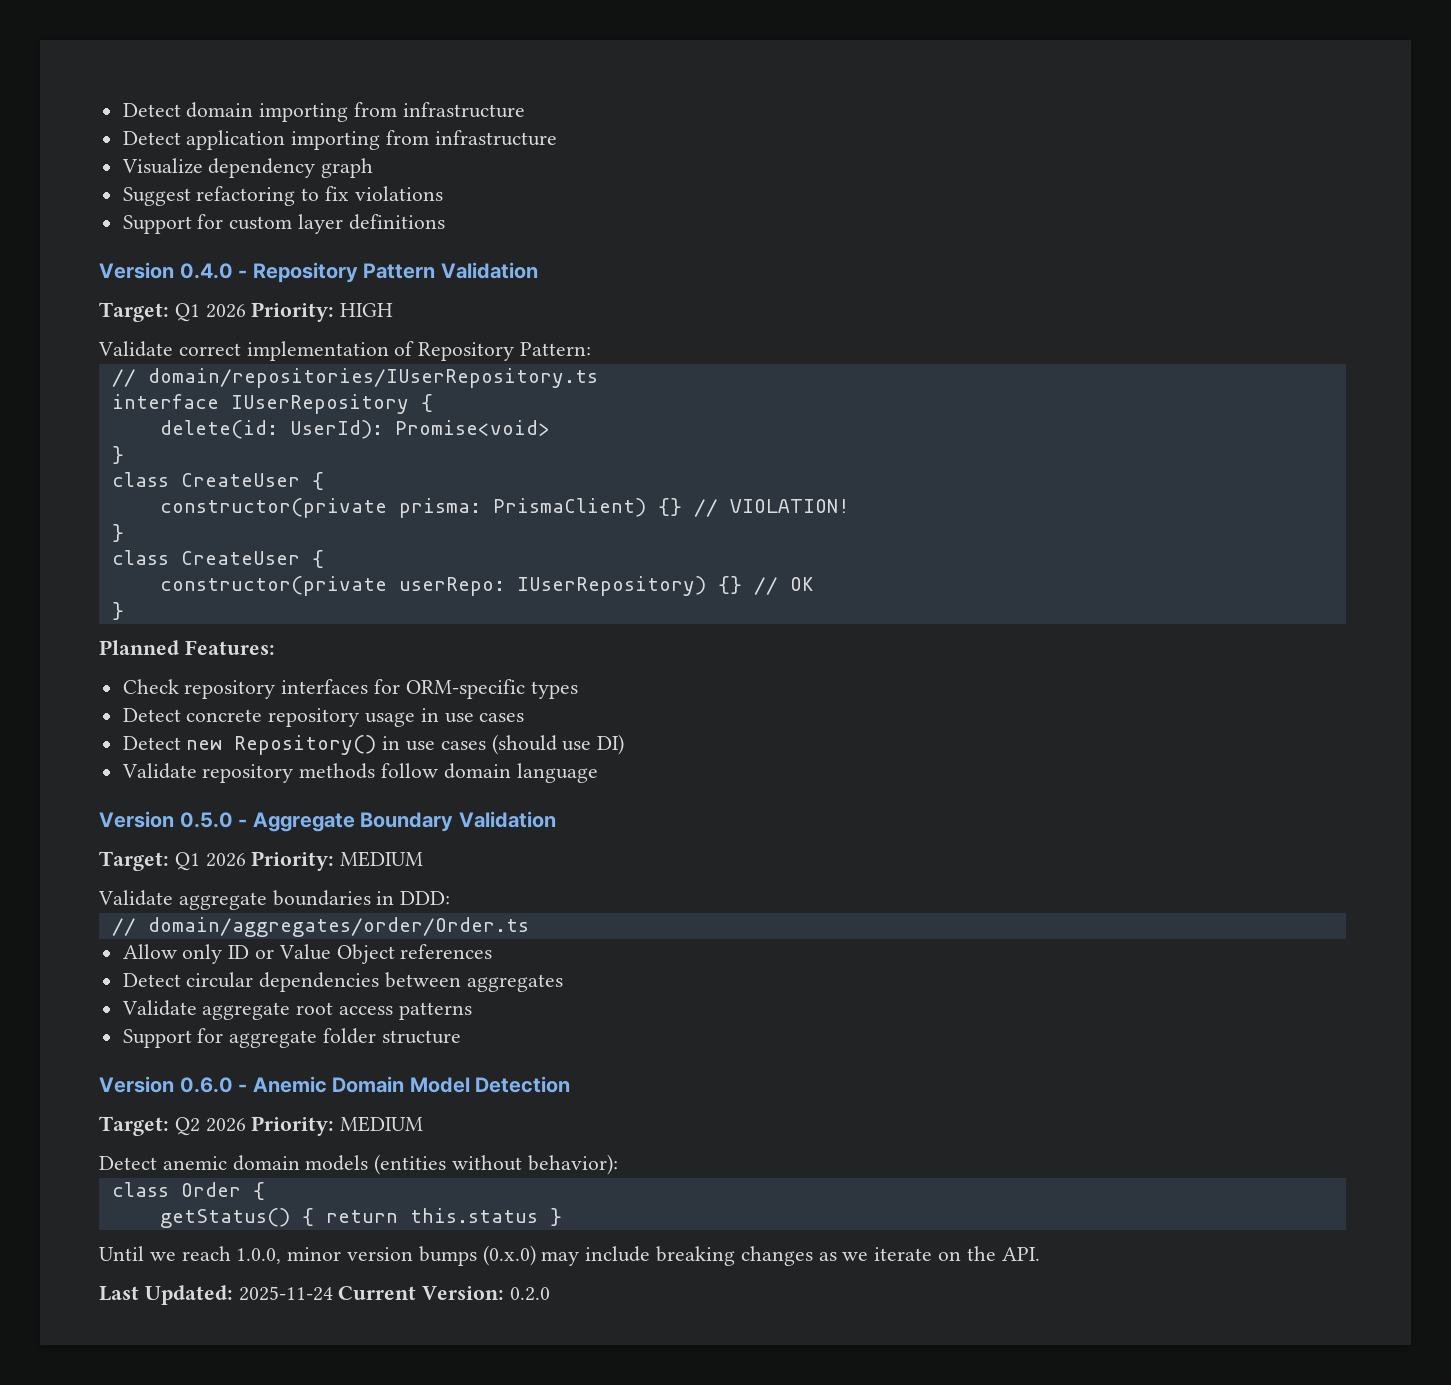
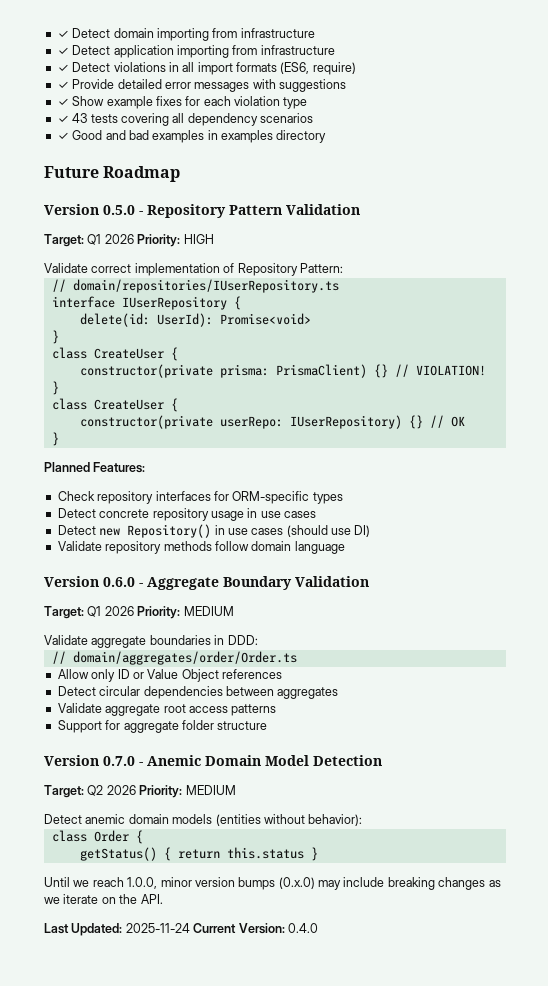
(122, 110) none -> [57,30,69,38] ✓
(525, 110) none -> [57,47,69,55] ✓
[121,158,374,178] [122,186,443,206] [122,214,445,234] [99,262,233,279] Visualize dependency graph // Suggest refactoring to fix violations // Support for custom layer definitions // Version 0.4.0 -> [57,62,356,75] [57,79,346,92] [57,96,308,109] [57,113,313,126] [57,130,327,143] [44,166,181,182] [44,204,135,215] ✓ Detect violations in all import formats (ES6, require) // ✓ Provide detailed error messages with suggestions // ✓ Show example fixes for each violation type // ✓ 43 tests covering all dependency scenarios // ✓ Good and bad examples in examples directory // Future Roadmap // Version 0.5.0
[179,812,233,828] 0.5.0 -> [103,577,135,587] 0.6.0
[179,1077,233,1093] 0.6.0 -> [103,756,135,766] 0.7.0
[510,1287,551,1301] 0.2.0 -> [287,923,318,933] 0.4.0

